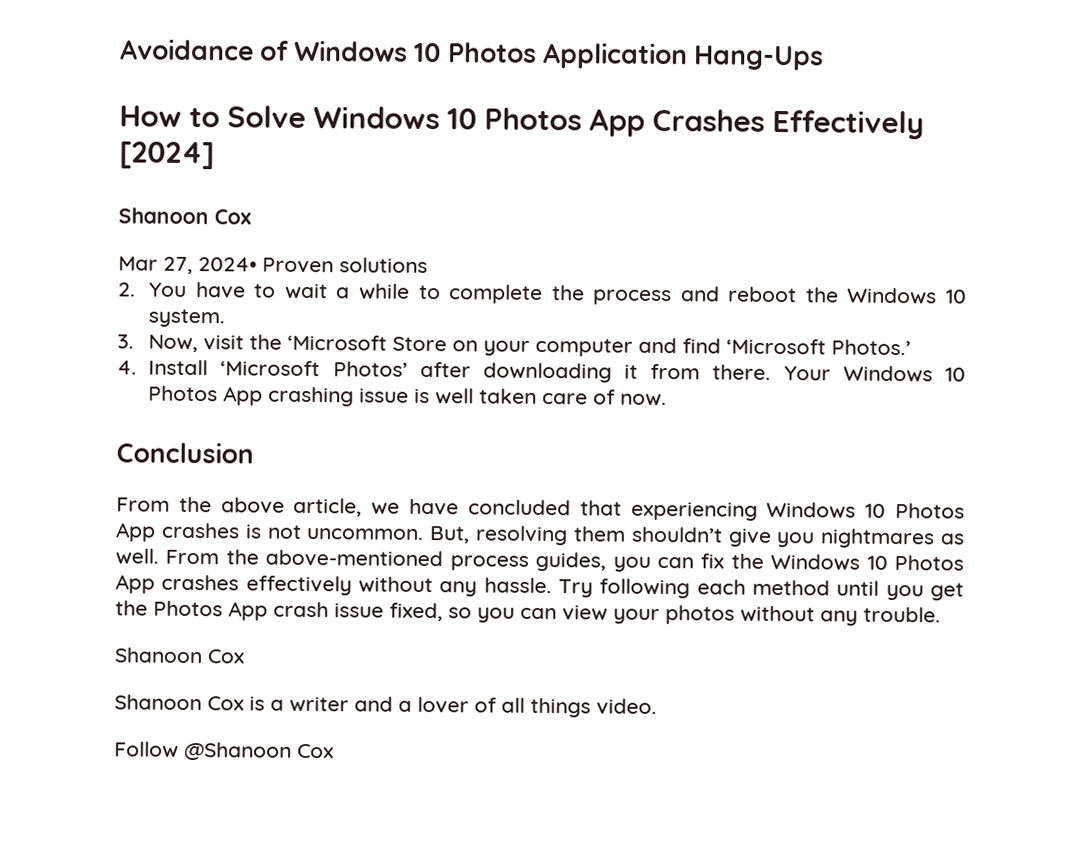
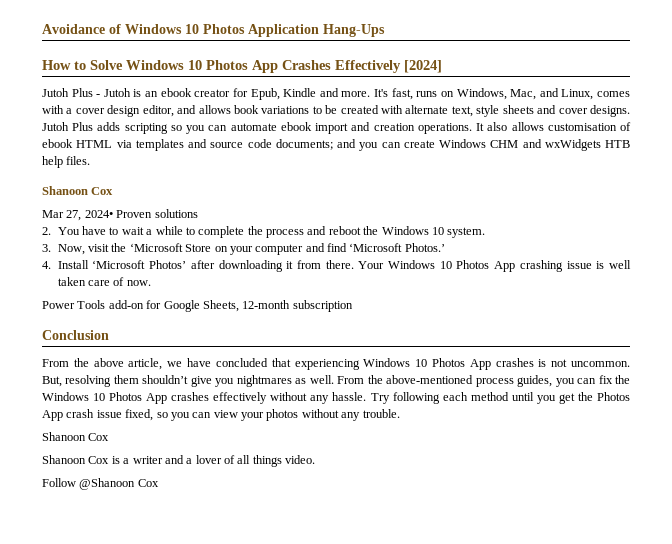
(215, 155) none -> [42,88,630,100] [42,105,631,117] [42,122,632,134] [42,139,630,151] [42,156,91,168] // Jutoh Plus - Jutoh is an ebook creator for Epub, Kindle and more. It's fast, runs on Windows, Mac, and Linux, comes with a cover design editor, and allows book variations to be created with alternate text, style sheets and cover designs. Jutoh Plus adds scripting so you can automate ebook import and creation operations. It also allows customisation of ebook HTML via templates and source code documents; and you can create Windows CHM and wxWidgets HTB help files.
(668, 400) none -> [42,300,353,312] // Power Tools add-on for Google Sheets, 12-month subscription

